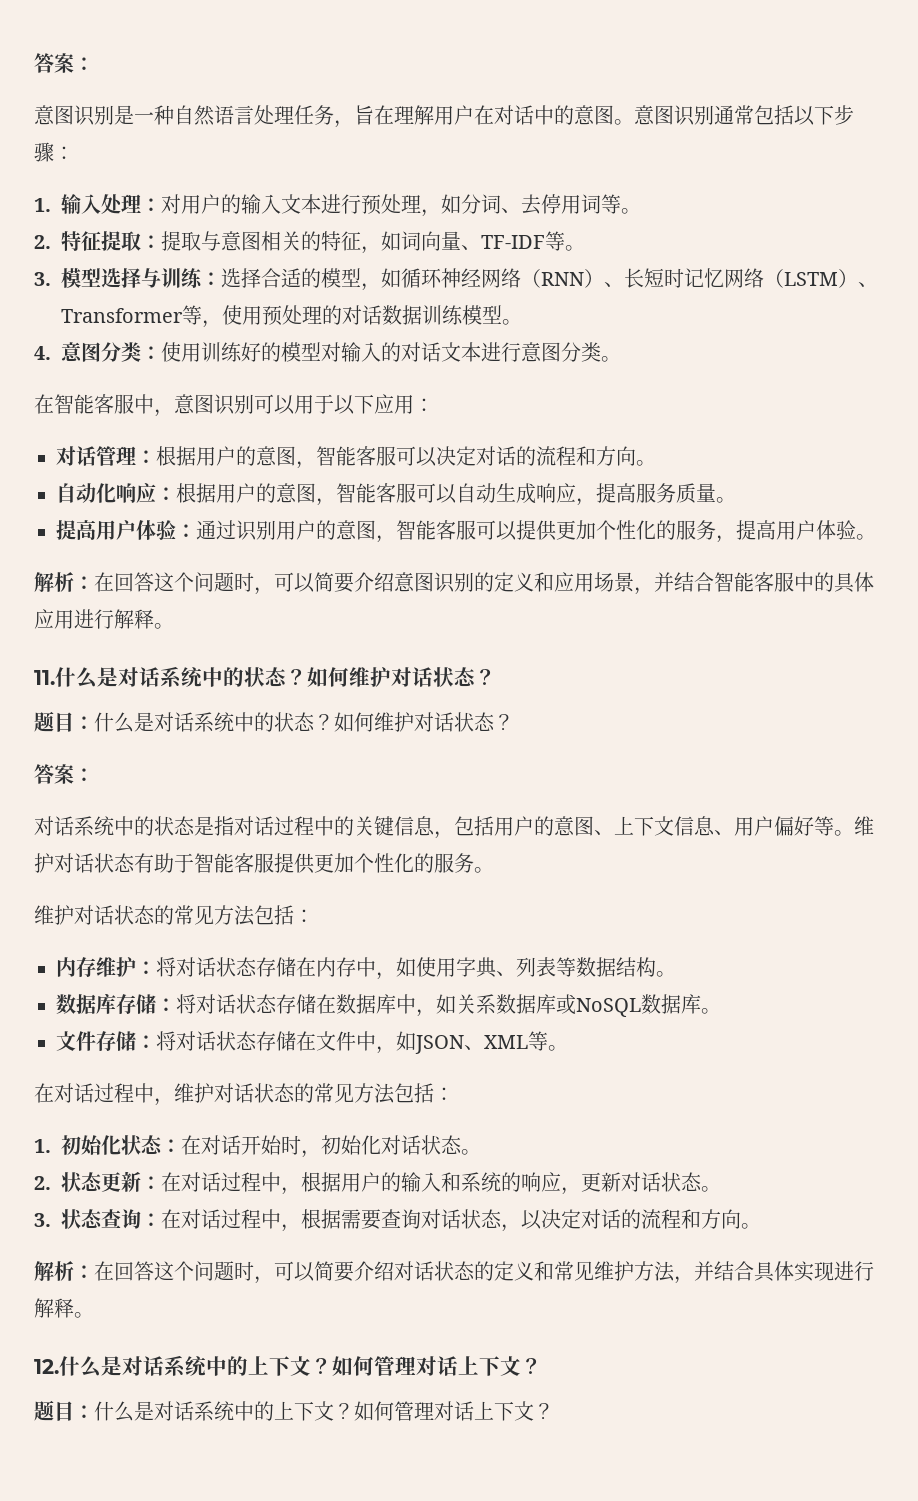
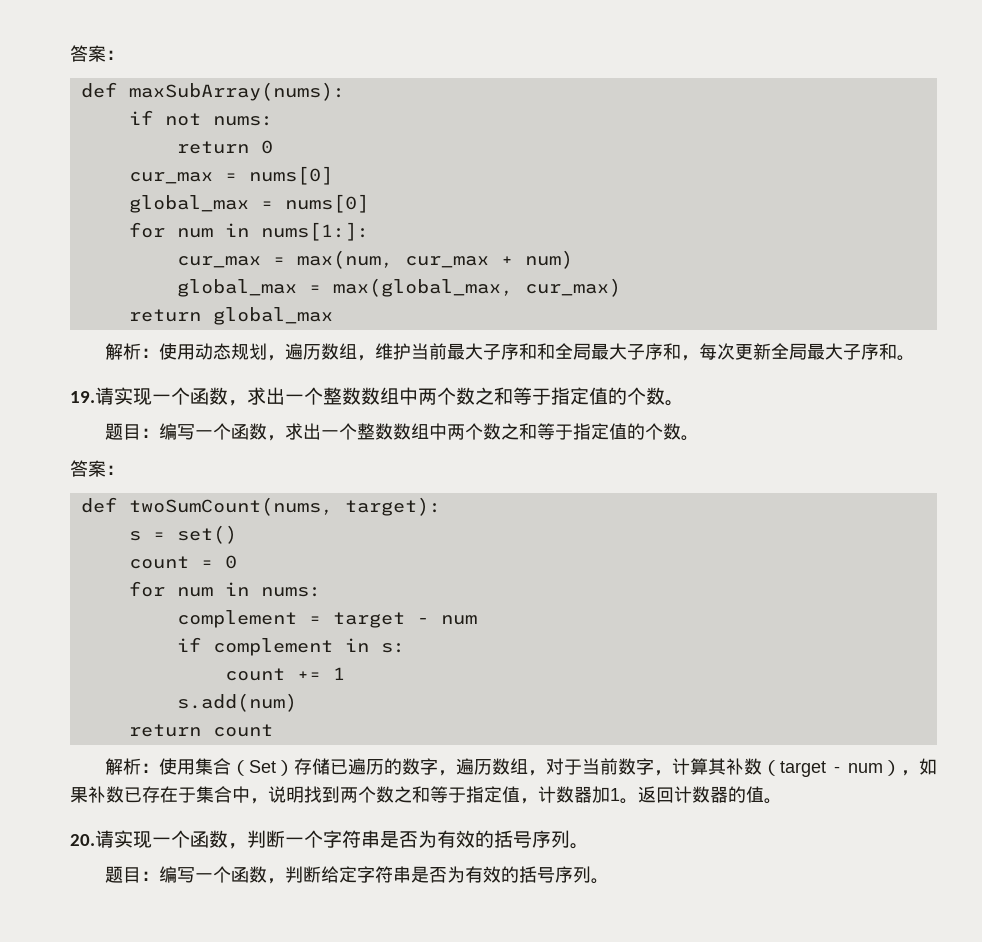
[34,53,94,73] [34,105,854,128] [34,142,74,162] [34,193,642,217] [34,231,586,254] [34,268,879,291] [61,305,523,328] [34,342,622,362] [34,394,434,417] [56,446,656,469] [56,483,736,506] [56,520,876,543] [34,572,874,595] [34,609,174,629] [34,666,496,689] [34,711,514,733] [34,764,94,784] [34,816,874,839] [34,853,494,874] [34,905,314,926] [56,957,676,980] [56,993,721,1017] [56,1031,568,1054] [34,1083,454,1106] [34,1135,482,1158] [34,1171,722,1195] [34,1209,762,1232] [34,1261,874,1284] [34,1298,94,1318] [34,1355,542,1378] [34,1400,554,1422] 答案： // 意图识别是一种自然语言处理任务，旨在理解用户在对话中的意图。意图识别通常包括以下步骤： // 1.输入处理：对用户的输入文本进行预处理，如分词、去停用词等。 // 2.特征提取：提取与意图相关的特征，如词向量、TF-IDF等。 // 3.模型选择与训练：选择合适的模型，如循环神经网络（RNN）、长短时记忆网络（LSTM）、Transformer等，使用预处理的对话数据训练模型。 // 4.意图分类：使用训练好的模型对输入的对话文本进行意图分类。 // 在智能客服中，意图识别可以用于以下应用： // 对话管理：根据用户的意图，智能客服可以决定对话的流程和方向。 // 自动化响应：根据用户的意图，智能客服可以自动生成响应，提高服务质量。 // 提高用户体验：通过识别用户的意图，智能客服可以提供更加个性化的服务，提高用户体验。 // 解析：在回答这个问题时，可以简要介绍意图识别的定义和应用场景，并结合智能客服中的具体应用进行解释。 // 11.什么是对话系统中的状态？如何维护对话状态？ // 题目：什么是对话系统中的状态？如何维护对话状态？ // 答案： // 对话系统中的状态是指对话过程中的关键信息，包括用户的意图、上下文信息、用户偏好等。维护对话状态有助于智能客服提供更加个性化的服务。 // 维护对话状态的常见方法包括： // 内存维护：将对话状态存储在内存中，如使用字典、列表等数据结构。 // 数据库存储：将对话状态存储在数据库中，如关系数据库或NoSQL数据库。 // 文件存储：将对话状态存储在文件中，如JSON、XML等。 // 在对话过程中，维护对话状态的常见方法包括： // 1.初始化状态：在对话开始时，初始化对话状态。 // 2.状态更新：在对话过程中，根据用户的输入和系统的响应，更新对话状态。 // 3.状态查询：在对话过程中，根据需要查询对话状态，以决定对话的流程和方向。 // 解析：在回答这个问题时，可以简要介绍对话状态的定义和常见维护方法，并结合具体实现进行解释。 // 12.什么是对话系统中的上下文？如何管理对话上下文？ // 题目：什么是对话系统中的上下文？如何管理对话上下文？ -> [70,45,124,62] [80,82,345,101] [128,110,273,126] [176,140,273,154] [128,166,333,185] [128,194,369,213] [128,222,369,241] [176,250,573,269] [176,278,621,297] [128,307,333,325] [104,343,915,361] [70,387,684,406] [104,423,699,441] [70,460,124,477] [80,497,441,516] [128,525,237,544] [128,555,237,569] [128,581,321,597] [176,610,477,628] [176,637,405,656] [224,667,345,681] [176,693,297,712] [128,724,273,737] [104,758,937,777] [70,786,782,804] [70,830,589,849] [104,866,609,884] 答案： // def maxSubArray(nums): // if not nums: // return 0 // cur_max = nums[0] // global_max = nums[0] // for num in nums[1:]: // cur_max = max(num, cur_max + num) // global_max = max(global_max, cur_max) // return global_max // 解析：使用动态规划，遍历数组，维护当前最大子序和和全局最大子序和，每次更新全局最大子序和。 // 19.请实现一个函数，求出一个整数数组中两个数之和等于指定值的个数。 // 题目：编写一个函数，求出一个整数数组中两个数之和等于指定值的个数。 // 答案： // def twoSumCount(nums, target): // s = set() // count = 0 // for num in nums: // complement = target - num // if complement in s: // count += 1 // s.add(num) // return count // 解析：使用集合（Set）存储已遍历的数字，遍历数组，对于当前数字，计算其补数（target - num），如果补数已存在于集合中，说明找到两个数之和等于指定值，计数器加1。返回计数器的值。 // 20.请实现一个函数，判断一个字符串是否为有效的括号序列。 // 题目：编写一个函数，判断给定字符串是否为有效的括号序列。

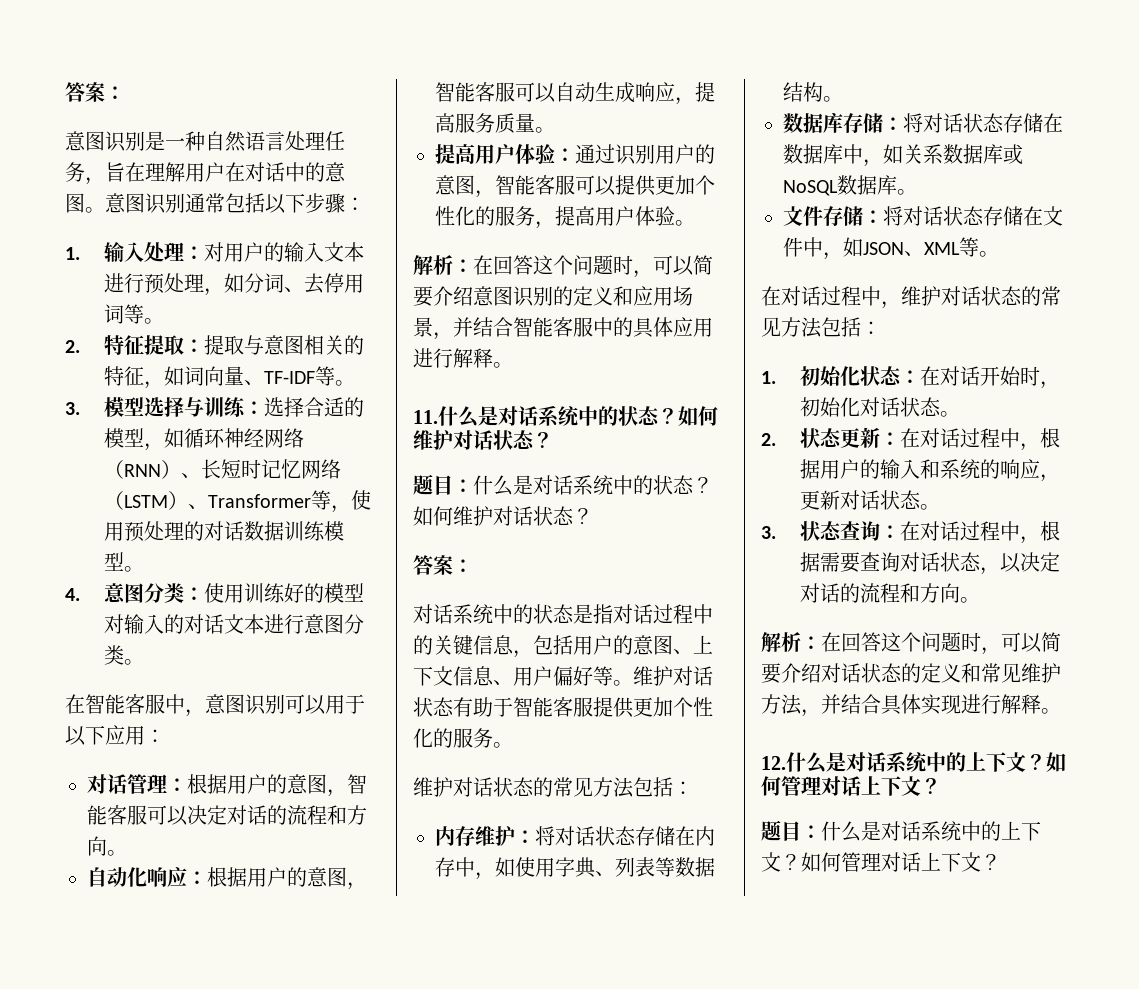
[70,45,124,62] [80,82,345,101] [128,110,273,126] [176,140,273,154] [128,166,333,185] [128,194,369,213] [128,222,369,241] [176,250,573,269] [176,278,621,297] [128,307,333,325] [104,343,915,361] [70,387,684,406] [104,423,699,441] [70,460,124,477] [80,497,441,516] [128,525,237,544] [128,555,237,569] [128,581,321,597] [176,610,477,628] [176,637,405,656] [224,667,345,681] [176,693,297,712] [128,724,273,737] [104,758,937,777] [70,786,782,804] [70,830,589,849] [104,866,609,884] 答案： // def maxSubArray(nums): // if not nums: // return 0 // cur_max = nums[0] // global_max = nums[0] // for num in nums[1:]: // cur_max = max(num, cur_max + num) // global_max = max(global_max, cur_max) // return global_max // 解析：使用动态规划，遍历数组，维护当前最大子序和和全局最大子序和，每次更新全局最大子序和。 // 19.请实现一个函数，求出一个整数数组中两个数之和等于指定值的个数。 // 题目：编写一个函数，求出一个整数数组中两个数之和等于指定值的个数。 // 答案： // def twoSumCount(nums, target): // s = set() // count = 0 // for num in nums: // complement = target - num // if complement in s: // count += 1 // s.add(num) // return count // 解析：使用集合（Set）存储已遍历的数字，遍历数组，对于当前数字，计算其补数（target - num），如果补数已存在于集合中，说明找到两个数之和等于指定值，计数器加1。返回计数器的值。 // 20.请实现一个函数，判断一个字符串是否为有效的括号序列。 // 题目：编写一个函数，判断给定字符串是否为有效的括号序列。 -> [65,82,125,102] [65,131,345,152] [65,162,346,185] [65,193,365,214] [65,241,364,262] [103,273,364,296] [103,304,164,324] [65,335,364,355] [103,366,355,389] [65,397,364,417] [103,428,304,451] [103,459,341,479] [103,490,371,513] [103,521,344,542] [103,552,144,572] [65,583,364,603] [103,614,364,634] [103,645,144,665] [65,694,365,717] [65,725,165,746] [87,774,367,797] [87,805,367,826] [87,836,127,856] [87,867,367,890] [435,82,715,105] [435,113,555,133] [435,144,715,165] [435,175,715,198] [435,206,695,229] [413,255,713,278] [413,286,693,307] [413,317,713,340] [413,348,513,368] [413,405,718,428] [413,430,553,450] [413,474,713,496] [413,506,593,526] [413,555,473,575] [413,604,713,624] [413,635,713,658] [413,666,713,686] [413,697,713,718] [413,728,513,748] [413,777,693,798] [435,826,715,846] [435,857,715,880] [783,82,843,102] [783,112,1063,133] [783,144,1023,167] [783,175,917,196] [783,206,1063,226] [783,237,999,260] [761,286,1061,309] [761,317,881,338] [761,366,1060,389] [799,397,960,417] [761,427,1060,451] [799,459,1060,482] [799,490,940,510] [761,521,1060,544] [799,552,1060,575] [799,583,980,603] [761,632,1061,655] [761,663,1061,684] [761,694,1061,717] [761,751,1066,774] [761,776,941,796] [761,820,1041,842] [761,852,1001,872] 答案： // 意图识别是一种自然语言处理任务，旨在理解用户在对话中的意图。意图识别通常包括以下步骤： // 1.输入处理：对用户的输入文本进行预处理，如分词、去停用词等。 // 2.特征提取：提取与意图相关的特征，如词向量、TF-IDF等。 // 3.模型选择与训练：选择合适的模型，如循环神经网络（RNN）、长短时记忆网络（LSTM）、Transformer等，使用预处理的对话数据训练模型。 // 4.意图分类：使用训练好的模型对输入的对话文本进行意图分类。 // 在智能客服中，意图识别可以用于以下应用： // 对话管理：根据用户的意图，智能客服可以决定对话的流程和方向。 // 自动化响应：根据用户的意图，智能客服可以自动生成响应，提高服务质量。 // 提高用户体验：通过识别用户的意图，智能客服可以提供更加个性化的服务，提高用户体验。 // 解析：在回答这个问题时，可以简要介绍意图识别的定义和应用场景，并结合智能客服中的具体应用进行解释。 // 11.什么是对话系统中的状态？如何维护对话状态？ // 题目：什么是对话系统中的状态？如何维护对话状态？ // 答案： // 对话系统中的状态是指对话过程中的关键信息，包括用户的意图、上下文信息、用户偏好等。维护对话状态有助于智能客服提供更加个性化的服务。 // 维护对话状态的常见方法包括： // 内存维护：将对话状态存储在内存中，如使用字典、列表等数据结构。 // 数据库存储：将对话状态存储在数据库中，如关系数据库或NoSQL数据库。 // 文件存储：将对话状态存储在文件中，如JSON、XML等。 // 在对话过程中，维护对话状态的常见方法包括： // 1.初始化状态：在对话开始时，初始化对话状态。 // 2.状态更新：在对话过程中，根据用户的输入和系统的响应，更新对话状态。 // 3.状态查询：在对话过程中，根据需要查询对话状态，以决定对话的流程和方向。 // 解析：在回答这个问题时，可以简要介绍对话状态的定义和常见维护方法，并结合具体实现进行解释。 // 12.什么是对话系统中的上下文？如何管理对话上下文？ // 题目：什么是对话系统中的上下文？如何管理对话上下文？

